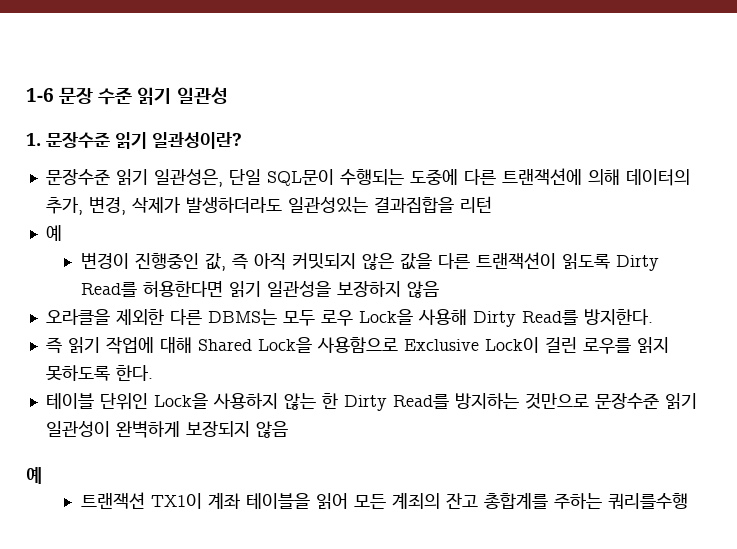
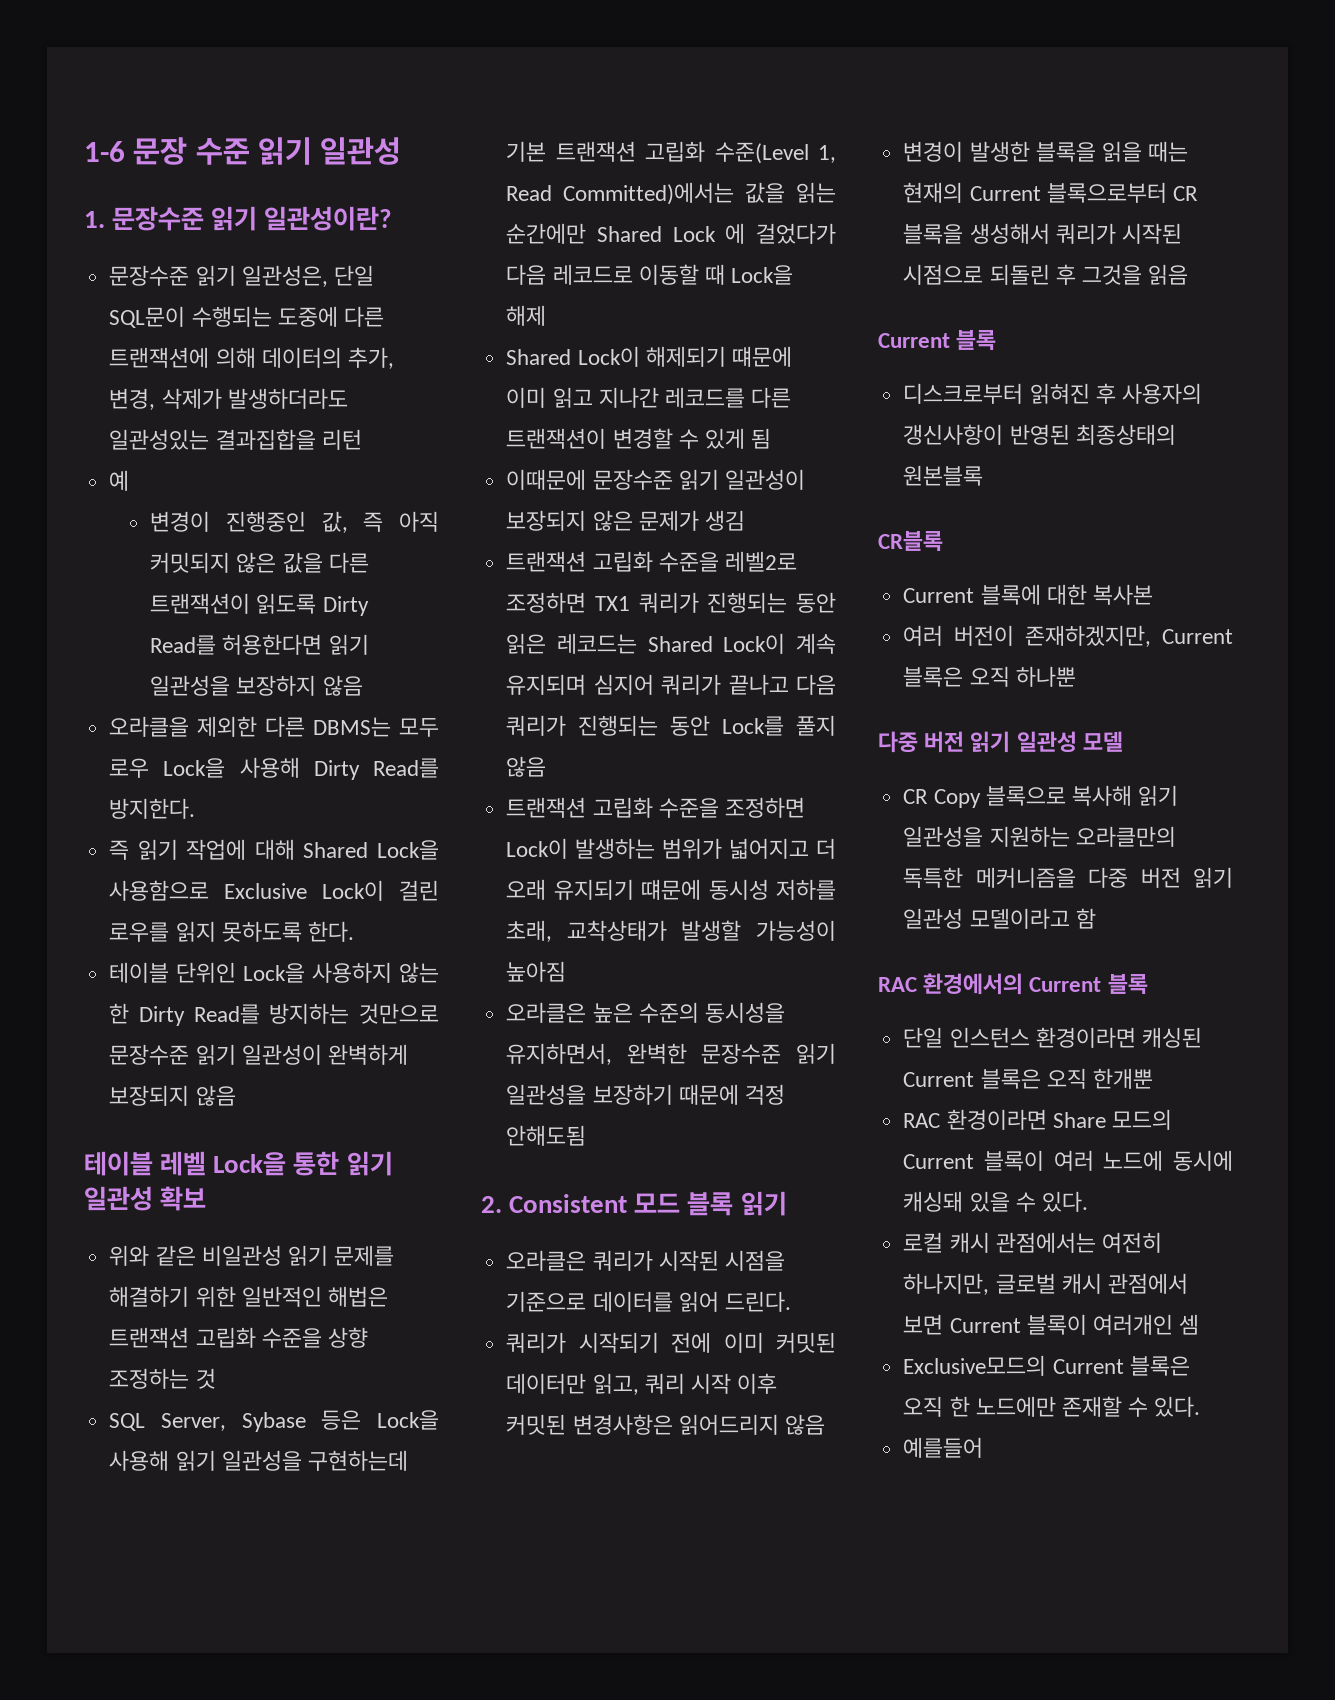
[26,467,42,484] [80,492,688,510] 예 // 트랜잭션 TX1이 계좌 테이블을 읽어 모든 계죄의 잔고 총합계를 주하는 쿼리를수행 -> [84,1151,393,1176] [84,1186,207,1211] [109,1245,395,1266] [109,1286,388,1307] [109,1327,368,1348] [109,1368,216,1389] [109,1410,439,1432] [109,1450,408,1471] [506,141,836,164] [506,182,836,205] [506,223,836,244] [506,264,794,285] [506,305,547,326] [506,346,792,367] [506,387,792,408] [506,428,772,449] [506,469,805,490] [506,510,745,531] [506,551,797,572] [506,592,836,613] [506,633,836,654] [506,674,836,695] [506,715,836,736] [506,756,547,777] [506,797,805,818] [506,838,836,859] [506,879,836,900] [506,920,836,942] [506,961,567,982] [506,1002,785,1023] [506,1043,836,1065] [506,1084,785,1105] [506,1125,587,1146] [481,1191,787,1216] [506,1250,785,1271] [506,1291,791,1312] [506,1332,836,1353] [506,1373,778,1395] [506,1414,825,1435] [903,141,1189,162] [903,182,1198,203] [903,223,1182,244] [903,264,1189,285] [878,329,997,350] [903,383,1202,404] [903,424,1176,445] [903,465,984,486] [878,530,943,551] [903,584,1153,605] [903,625,1233,647] [903,666,1076,687] [878,731,1123,753] [903,785,1179,808] [903,826,1176,847] [903,867,1233,888] [903,908,1096,929] [878,973,1148,995] [903,1027,1202,1048] [903,1068,1153,1089] [903,1109,1172,1130] [903,1150,1233,1171] [903,1191,1088,1212] [903,1232,1162,1253] [903,1273,1188,1295] [903,1314,1200,1335] [903,1355,1190,1376] [903,1396,1201,1417] [903,1437,984,1458] 테이블 레벨 Lock을 통한 읽기 일관성 확보 // 위와 같은 비일관성 읽기 문제를 해결하기 위한 일반적인 해법은 트랜잭션 고립화 수준을 상향 조정하는 것 // SQL Server, Sybase 등은 Lock을 사용해 읽기 일관성을 구현하는데 기본 트랜잭션 고립화 수준(Level 1, Read Committed)에서는 값을 읽는 순간에만 Shared Lock 에 걸었다가 다음 레코드로 이동할 때 Lock을 해제 // Shared Lock이 해제되기 떄문에 이미 읽고 지나간 레코드를 다른 트랜잭션이 변경할 수 있게 됨 // 이때문에 문장수준 읽기 일관성이 보장되지 않은 문제가 생김 // 트랜잭션 고립화 수준을 레벨2로 조정하면 TX1 쿼리가 진행되는 동안 읽은 레코드는 Shared Lock이 계속 유지되며 심지어 쿼리가 끝나고 다음 쿼리가 진행되는 동안 Lock를 풀지 않음 // 트랜잭션 고립화 수준을 조정하면 Lock이 발생하는 범위가 넓어지고 더 오래 유지되기 떄문에 동시성 저하를 초래, 교착상태가 발생할 가능성이 높아짐 // 오라클은 높은 수준의 동시성을 유지하면서, 완벽한 문장수준 읽기 일관성을 보장하기 때문에 걱정 안해도됨 // 2. Consistent 모드 블록 읽기 // 오라클은 쿼리가 시작된 시점을 기준으로 데이터를 읽어 드린다. // 쿼리가 시작되기 전에 이미 커밋된 데이터만 읽고, 쿼리 시작 이후 커밋된 변경사항은 읽어드리지 않음 // 변경이 발생한 블록을 읽을 때는 현재의 Current 블록으로부터 CR 블록을 생성해서 쿼리가 시작된 시점으로 되돌린 후 그것을 읽음 // Current 블록 // 디스크로부터 읽혀진 후 사용자의 갱신사항이 반영된 최종상태의 원본블록 // CR블록 // Current 블록에 대한 복사본 // 여러 버전이 존재하겠지만, Current 블록은 오직 하나뿐 // 다중 버전 읽기 일관성 모델 // CR Copy 블록으로 복사해 읽기 일관성을 지원하는 오라클만의 독특한 메커니즘을 다중 버전 읽기 일관성 모델이라고 함 // RAC 환경에서의 Current 블록 // 단일 인스턴스 환경이라면 캐싱된 Current 블록은 오직 한개뿐 // RAC 환경이라면 Share 모드의 Current 블록이 여러 노드에 동시에 캐싱돼 있을 수 있다. // 로컬 캐시 관점에서는 여전히 하나지만, 글로벌 캐시 관점에서 보면 Current 블록이 여러개인 셈 // Exclusive모드의 Current 블록은 오직 한 노드에만 존재할 수 있다. // 예를들어

